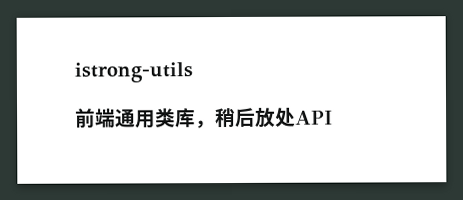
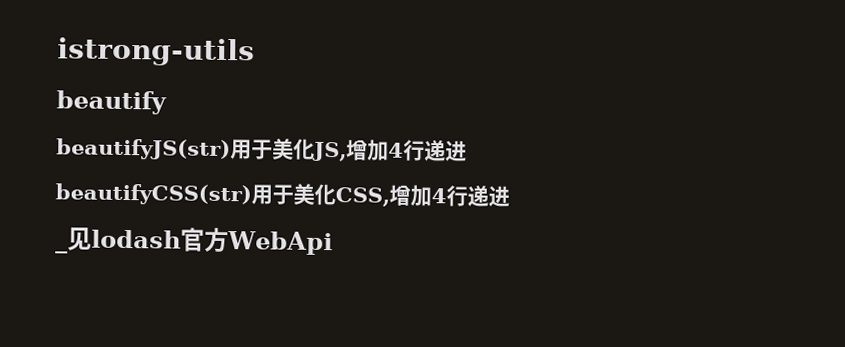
[75,107,333,129] 前端通用类库，稍后放处API -> [56,90,167,115] [56,138,467,162] [55,183,510,207] [55,227,333,256] beautify // beautifyJS(str)用于美化JS,增加4行递进 // beautifyCSS(str)用于美化CSS,增加4行递进 // _见lodash官方WebApi

